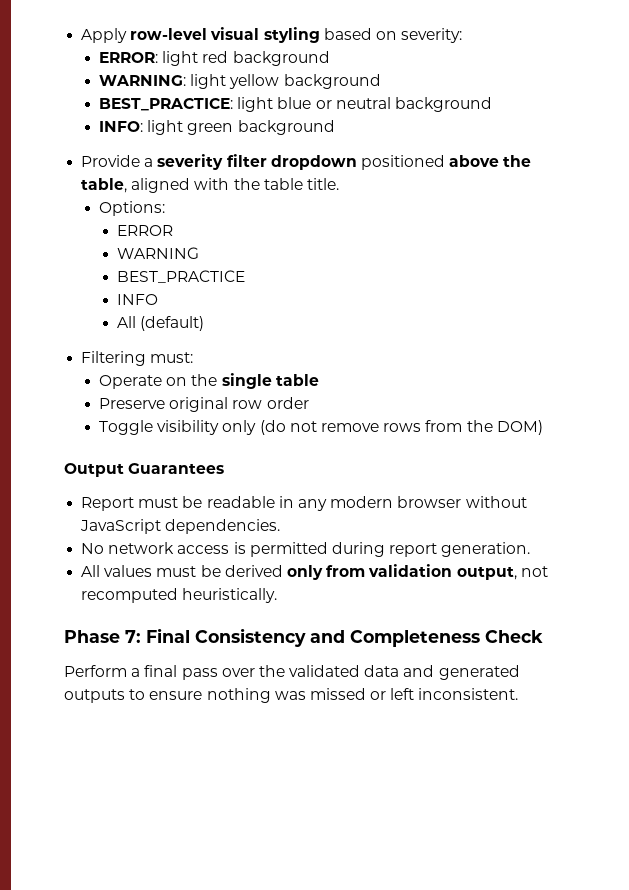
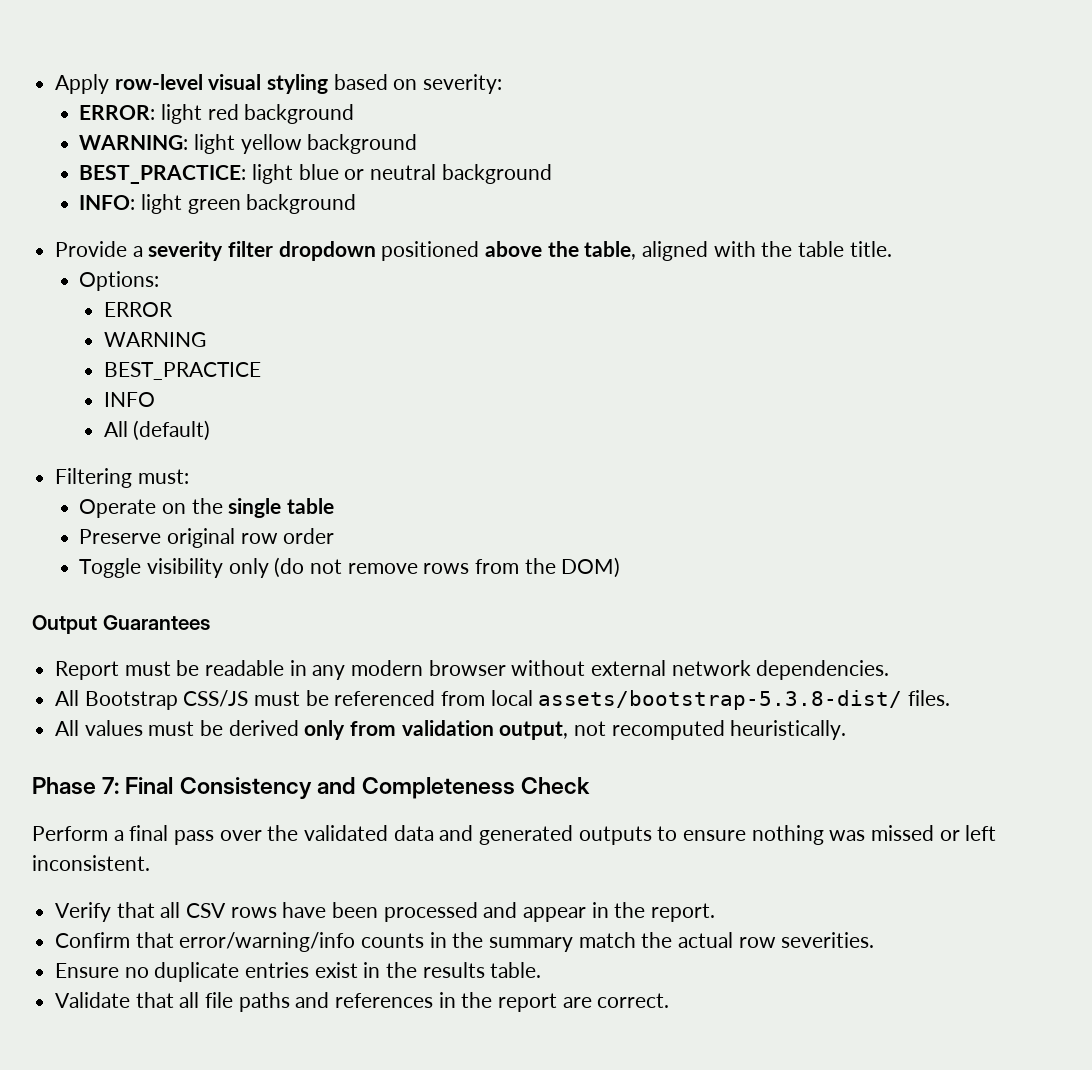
[80,519,162,534] JavaScript -> [591,660,751,676] external network
[81,542,531,557] No network access is permitted during report generation. -> [55,690,951,710] All Bootstrap CSS/JS must be referenced from local assets/bootstrap-5.3.8-dist/ files.
(519, 694) none -> [55,902,716,922] [55,932,875,952] [55,962,542,982] [55,992,670,1012] // Verify that all CSV rows have been processed and appear in the report. // Confirm that error/warning/info counts in the summary match the actual row severities. // Ensure no duplicate entries exist in the results table. // Validate that all file paths and references in the report are correct.

